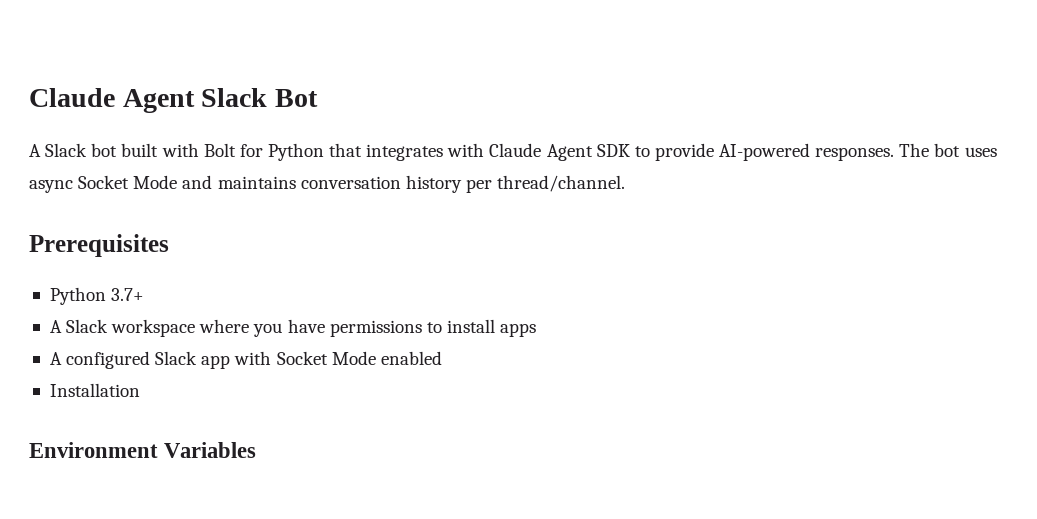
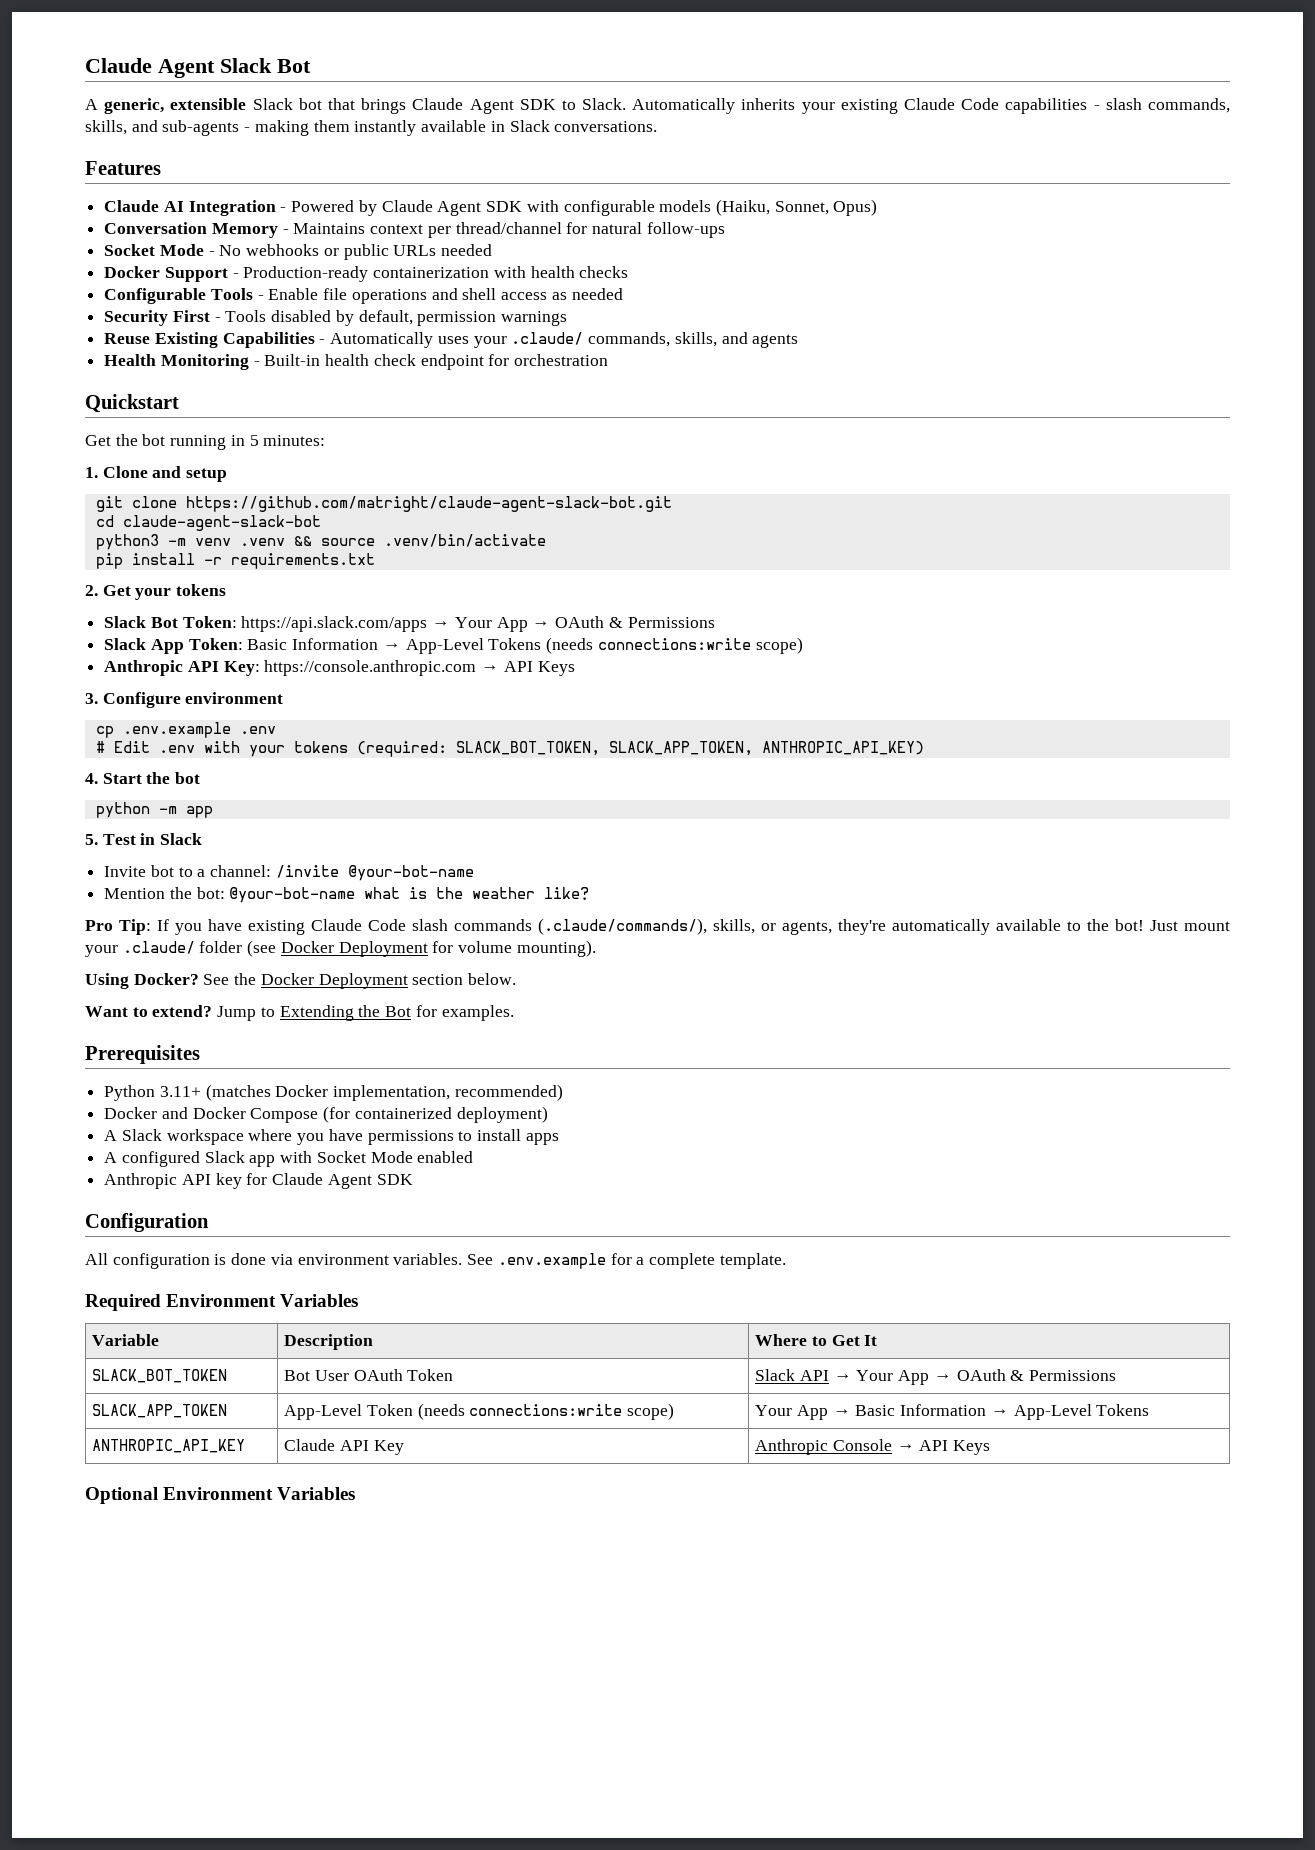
[45,143,997,161] [29,175,626,193] [29,234,169,257] [49,287,145,305] Slack bot built with Bolt for Python that integrates with Claude Agent SDK to provide AI-powered responses. The bot uses async Socket Mode and maintains conversation history per thread/channel. // Prerequisites // Python 3.7+ -> [104,98,1230,114] [85,120,658,136] [85,161,161,175] [104,199,878,216] [104,222,725,238] [104,244,493,260] [104,266,629,282] [104,288,623,304] [104,310,568,326] [104,332,799,348] [104,354,609,370] [85,394,179,413] [85,434,326,450] [85,466,228,482] [95,496,672,512] [95,515,321,531] [95,534,546,550] [95,553,375,569] [85,584,227,600] [104,616,715,632] [104,637,803,654] [104,660,575,676] [85,692,284,708] [95,722,276,738] [95,741,924,757] [85,772,201,784] [95,802,213,818] [85,833,203,845] [104,865,474,881] [104,887,590,903] [85,918,1230,935] [85,940,596,957] [85,973,517,989] [85,1005,514,1021] [85,1045,200,1064] [104,1084,563,1101] [104,1106,548,1123] generic, extensible Slack bot that brings Claude Agent SDK to Slack. Automatically inherits your existing Claude Code capabilities - slash commands, skills, and sub-agents - making them instantly available in Slack conversations. // Features // Claude AI Integration - Powered by Claude Agent SDK with configurable models (Haiku, Sonnet, Opus) // Conversation Memory - Maintains context per thread/channel for natural follow-ups // Socket Mode - No webhooks or public URLs needed // Docker Support - Production-ready containerization with health checks // Configurable Tools - Enable file operations and shell access as needed // Security First - Tools disabled by default, permission warnings // Reuse Existing Capabilities - Automatically uses your .claude/ commands, skills, and agents // Health Monitoring - Built-in health check endpoint for orchestration // Quickstart // Get the bot running in 5 minutes: // 1. Clone and setup // git clone https://github.com/matright/claude-agent-slack-bot.git // cd claude-agent-slack-bot // python3 -m venv .venv && source .venv/bin/activate // pip install -r requirements.txt // 2. Get your tokens // Slack Bot Token: https://api.slack.com/apps → Your App → OAuth & Permissions // Slack App Token: Basic Information → App-Level Tokens (needs connections:write scope) // Anthropic API Key: https://console.anthropic.com → API Keys // 3. Configure environment // cp .env.example .env // # Edit .env with your tokens (required: SLACK_BOT_TOKEN, SLACK_APP_TOKEN, ANTHROPIC_API_KEY) // 4. Start the bot // python -m app // 5. Test in Slack // Invite bot to a channel: /invite @your-bot-name // Mention the bot: @your-bot-name what is the weather like? // Pro Tip: If you have existing Claude Code slash commands (.claude/commands/), skills, or agents, they're automatically available to the bot! Just mount your .claude/ folder (see Docker Deployment for volume mounting). // Using Docker? See the Docker Deployment section below. // Want to extend? Jump to Extending the Bot for examples. // Prerequisites // Python 3.11+ (matches Docker implementation, recommended) // Docker and Docker Compose (for containerized deployment)
[49,383,140,397] Installation // -> [104,1173,413,1189] [85,1213,209,1232] [85,1253,786,1269] [85,1294,359,1311] [92,1334,160,1346] [284,1334,374,1350] [755,1334,878,1346] [92,1369,228,1383] [284,1369,454,1381] [755,1369,1117,1385] [92,1404,228,1418] [284,1403,675,1420] [755,1404,1150,1420] [92,1439,246,1453] [284,1439,404,1455] [755,1439,991,1455] [85,1487,158,1504] Anthropic API key for Claude Agent SDK // Configuration // All configuration is done via environment variables. See .env.example for a complete template. // Required Environment Variables // Variable | Description | Where to Get It // SLACK_BOT_TOKEN | Bot User OAuth Token | Slack API → Your App → OAuth & Permissions // SLACK_APP_TOKEN | App-Level Token (needs connections:write scope) | Your App → Basic Information → App-Level Tokens // ANTHROPIC_API_KEY | Claude API Key | Anthropic Console → API Keys // Optional

